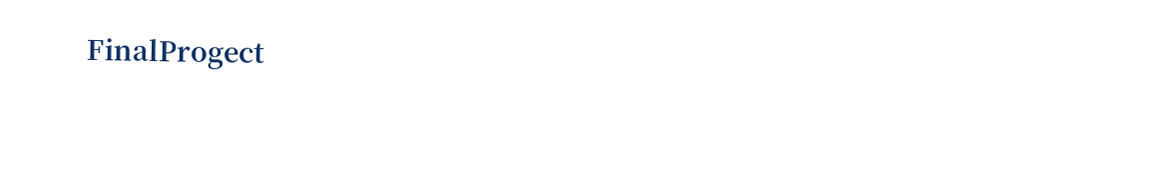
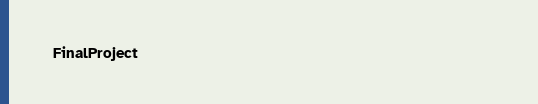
[86,36,265,71] FinalProgect -> [53,46,138,61] FinalProject

